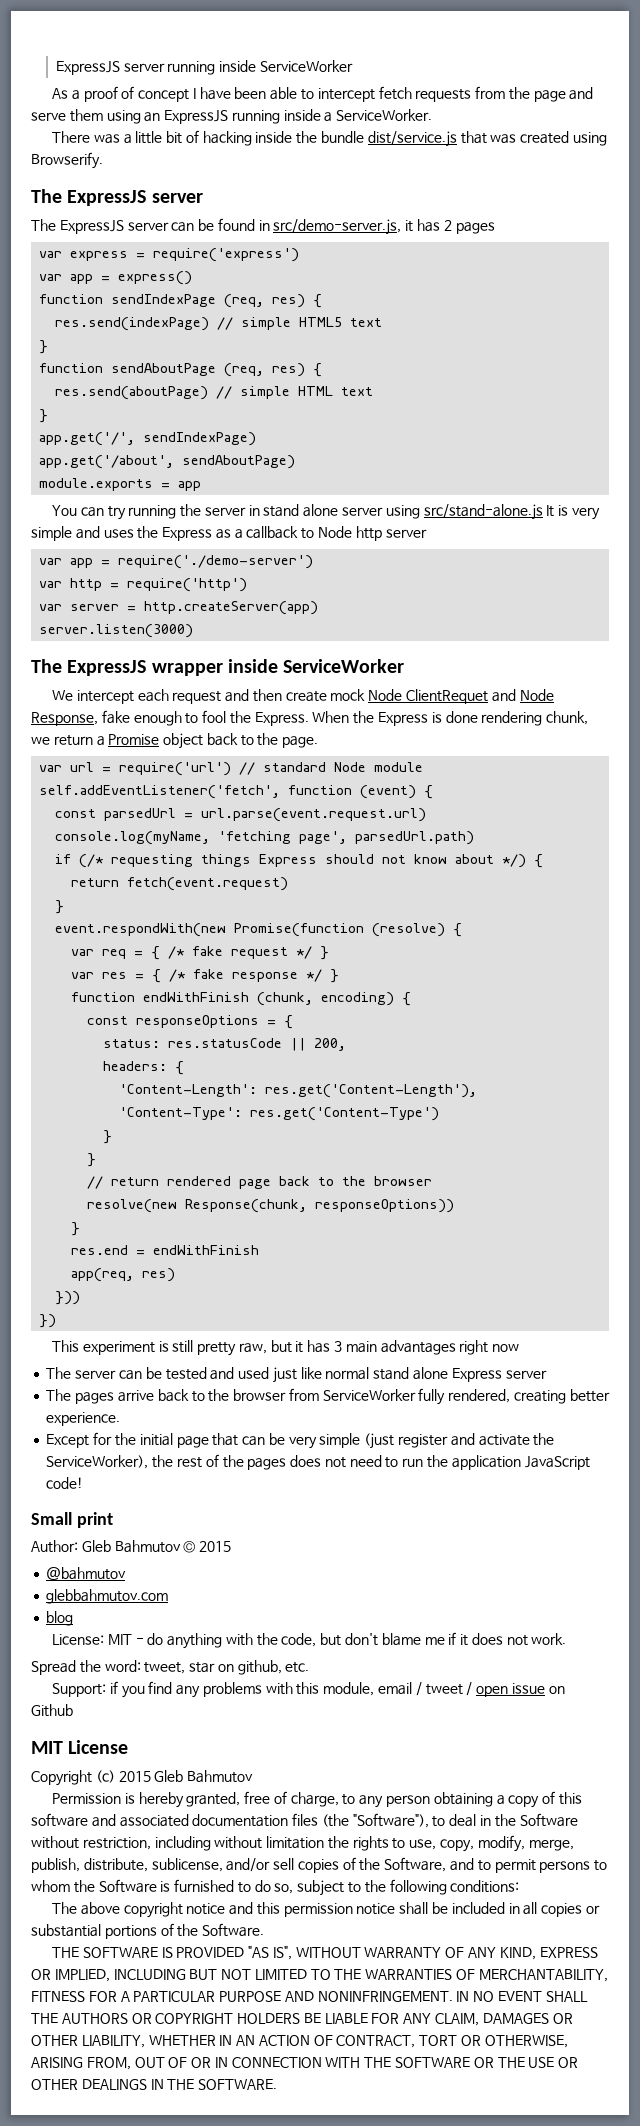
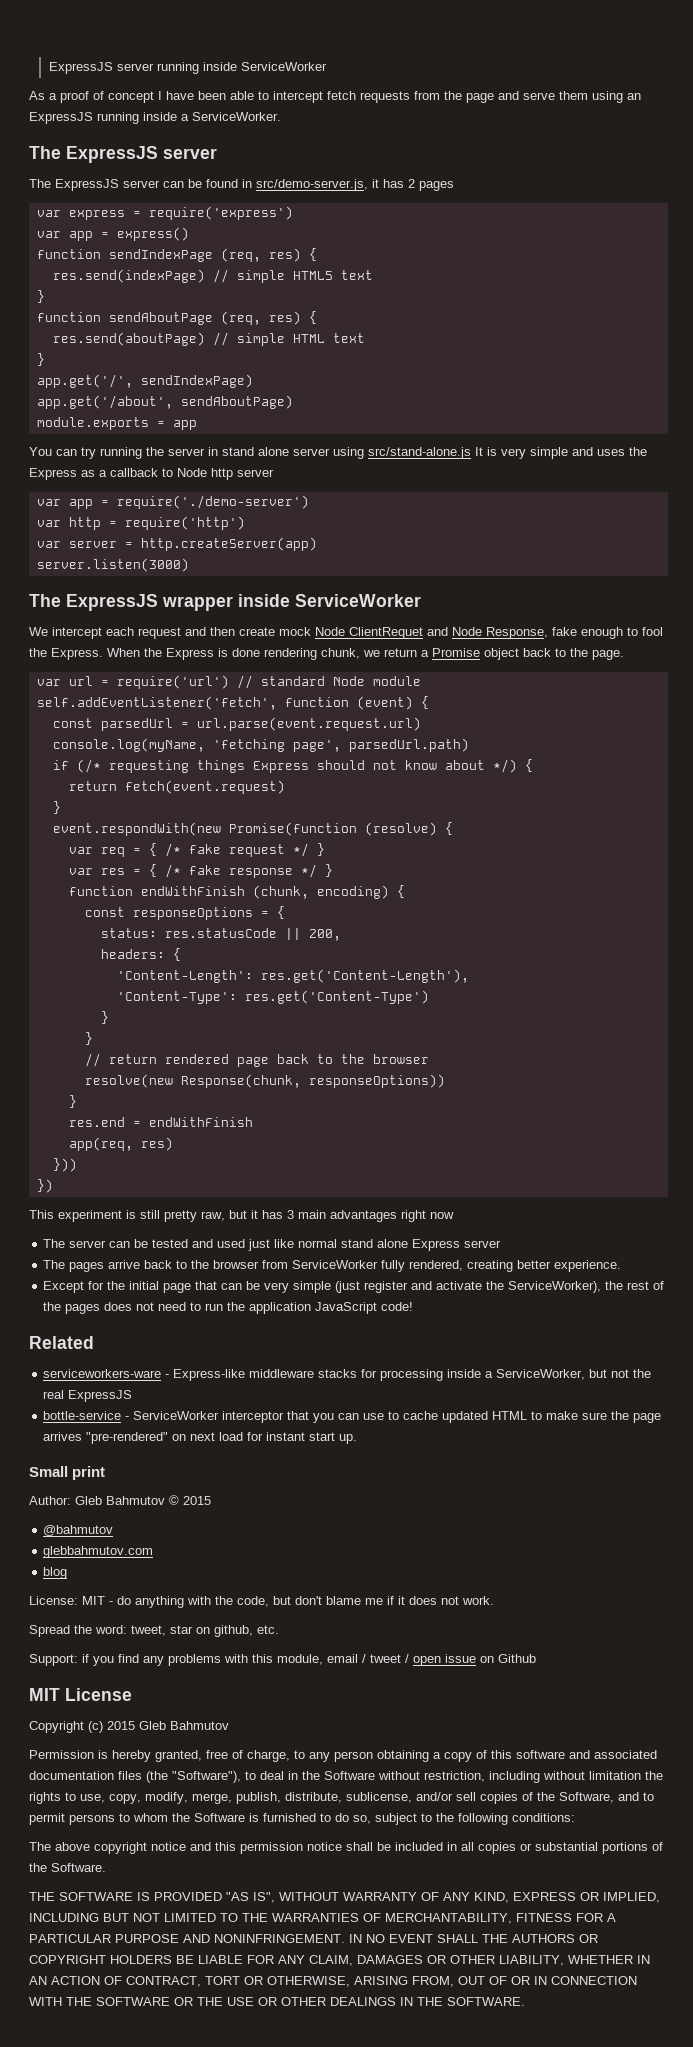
[52,130,607,147] [31,152,103,169] // There was a little bit of hacking inside the bundle dist/service.js that was created using Browserify. -> (281, 116) none
(84, 1483) none -> [29,1336,94,1349] [43,1369,652,1381] [43,1390,133,1402] [43,1411,662,1423] [43,1432,358,1444] // Related // serviceworkers-ware - Express-like middleware stacks for processing inside a ServiceWorker, but not the real ExpressJS // bottle-service - ServiceWorker interceptor that you can use to cache updated HTML to make sure the page arrives "pre-rendered" on next load for instant start up.

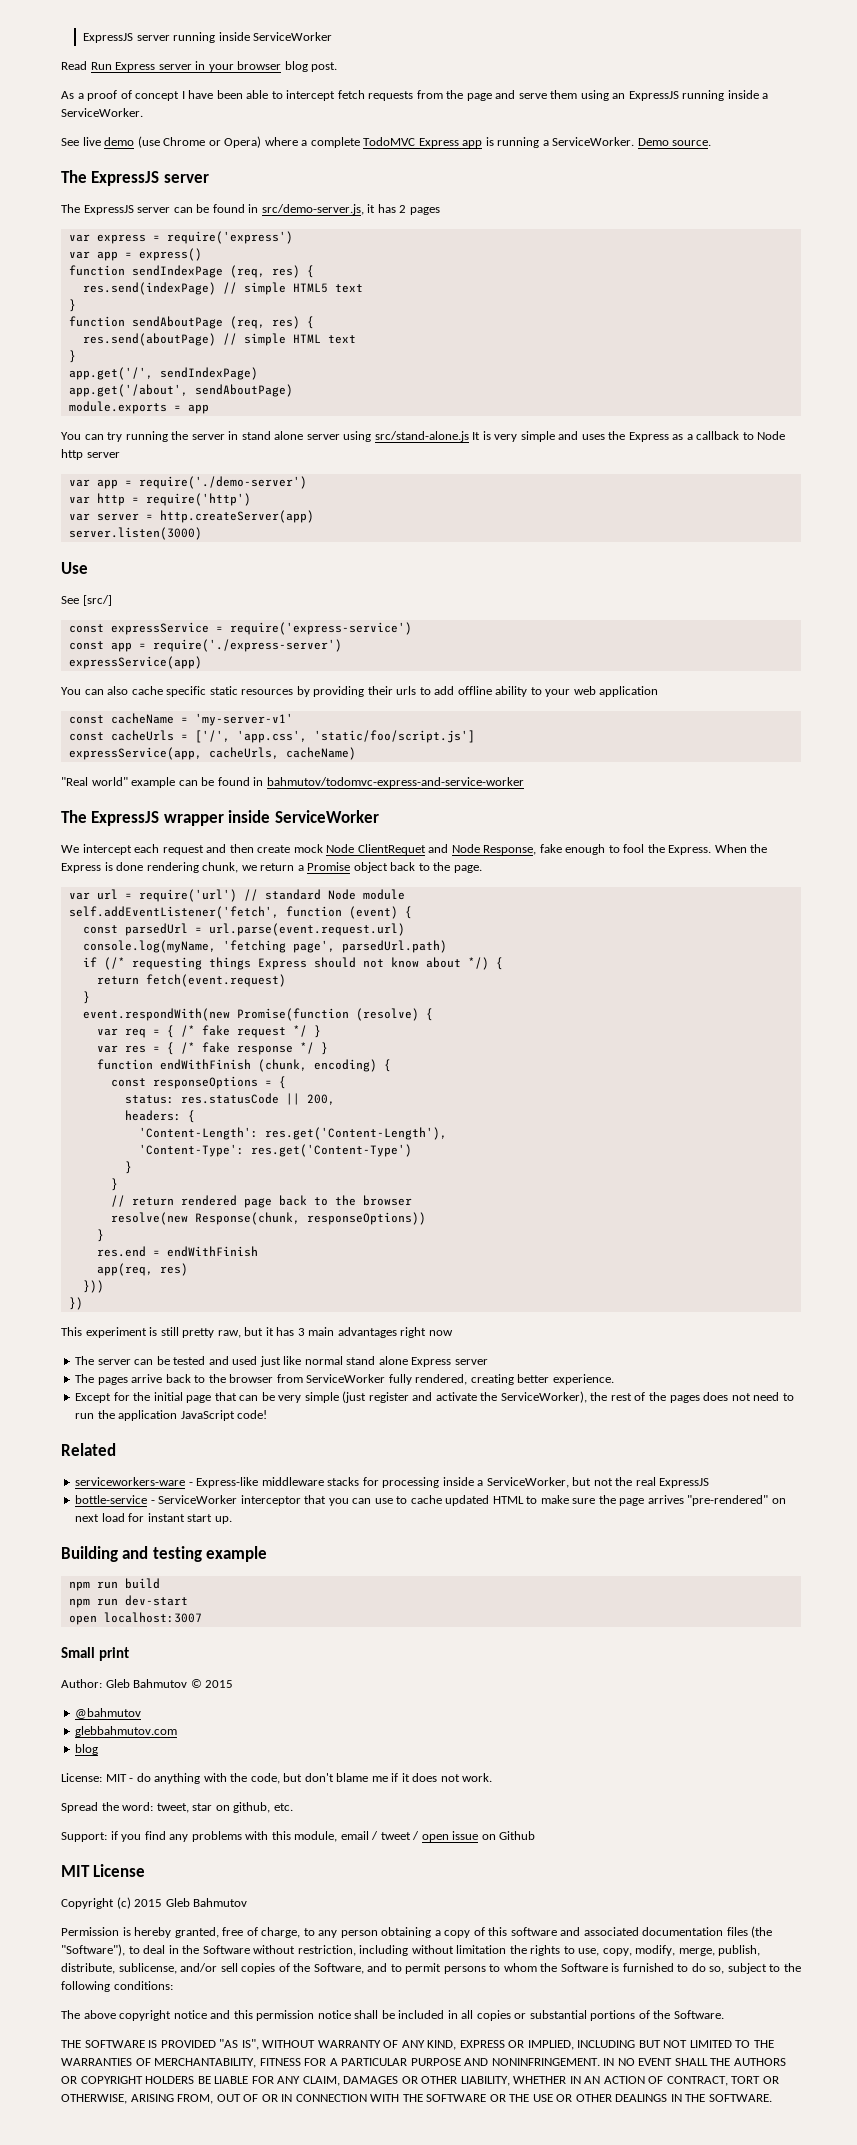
(327, 66) none -> [61,61,338,72] // Read Run Express server in your browser blog post.
(281, 116) none -> [61,136,712,148] // See live demo (use Chrome or Opera) where a complete TodoMVC Express app is running a ServiceWorker. Demo source.
(189, 565) none -> [61,562,88,574] [61,595,112,606] [68,622,412,635] [68,639,342,652] [68,656,202,669] [61,686,659,697] [68,713,293,726] [68,730,475,743] [68,747,356,760] [61,777,524,788] // Use // See [src/] // const expressService = require('express-service') // const app = require('./express-server') // expressService(app) // You can also cache specific static resources by providing their urls to add offline ability to your web application // const cacheName = 'my-server-v1' // const cacheUrls = ['/', 'app.css', 'static/foo/script.js'] // expressService(app, cacheUrls, cacheName) // "Real world" example can be found in bahmutov/todomvc-express-and-service-worker
(358, 1439) none -> [61,1546,268,1562] [68,1578,160,1591] [68,1595,188,1608] [68,1612,202,1625] // Building and testing example // npm run build // npm run dev-start // open localhost:3007

